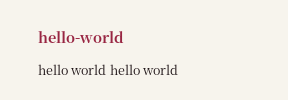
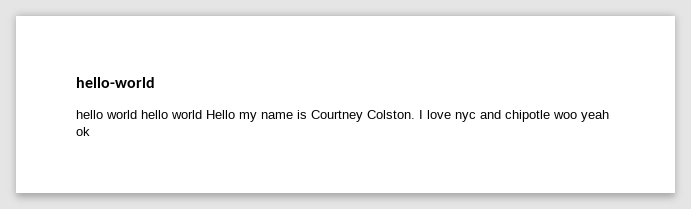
(179, 69) none -> [206,110,609,122] [76,127,90,136] Hello my name is Courtney Colston. I love nyc and chipotle woo yeah ok

